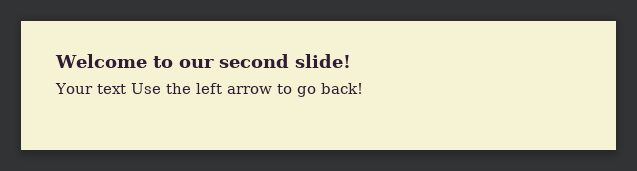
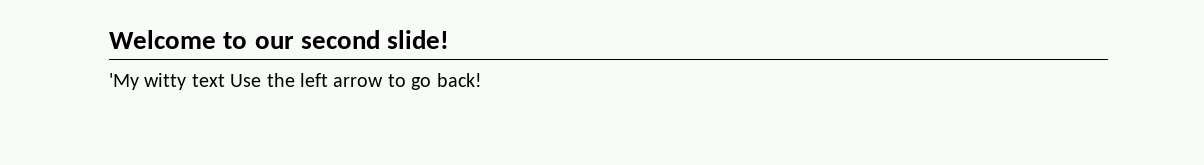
[55,83,93,94] Your -> [109,73,187,90] 'My witty

